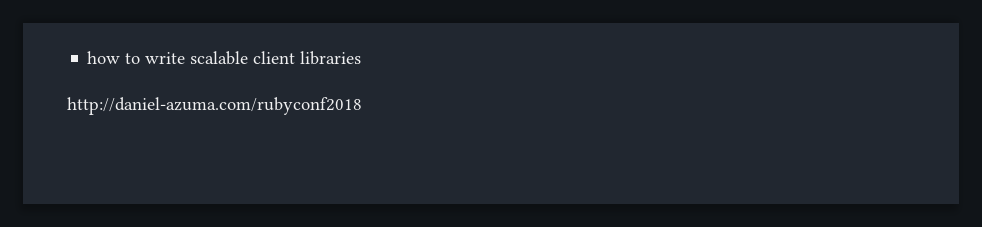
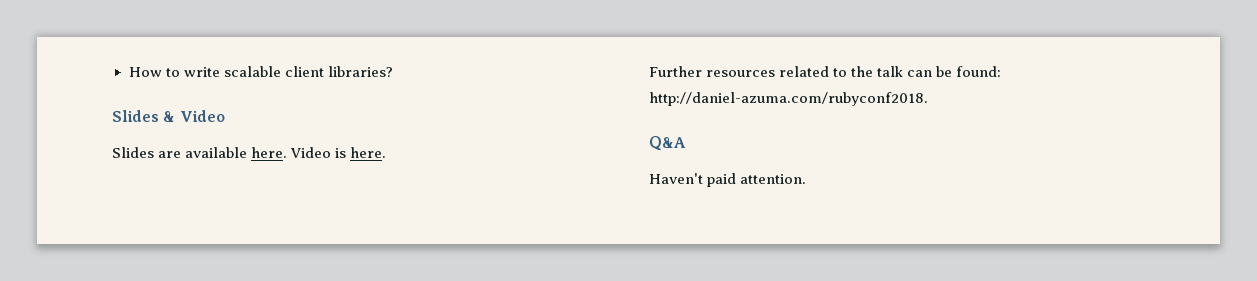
[87,51,121,64] how -> [128,67,162,77] How
[300,51,362,65] [67,97,362,115] libraries // http://daniel-azuma.com/rubyconf2018 -> [327,66,393,77] [112,110,225,122] [112,147,387,158] [649,66,1002,77] [649,92,928,106] [649,136,686,151] [649,173,807,187] libraries? // Slides & Video // Slides are available here. Video is here. // Further resources related to the talk can be found: http://daniel-azuma.com/rubyconf2018. // Q&A // Haven't paid attention.

